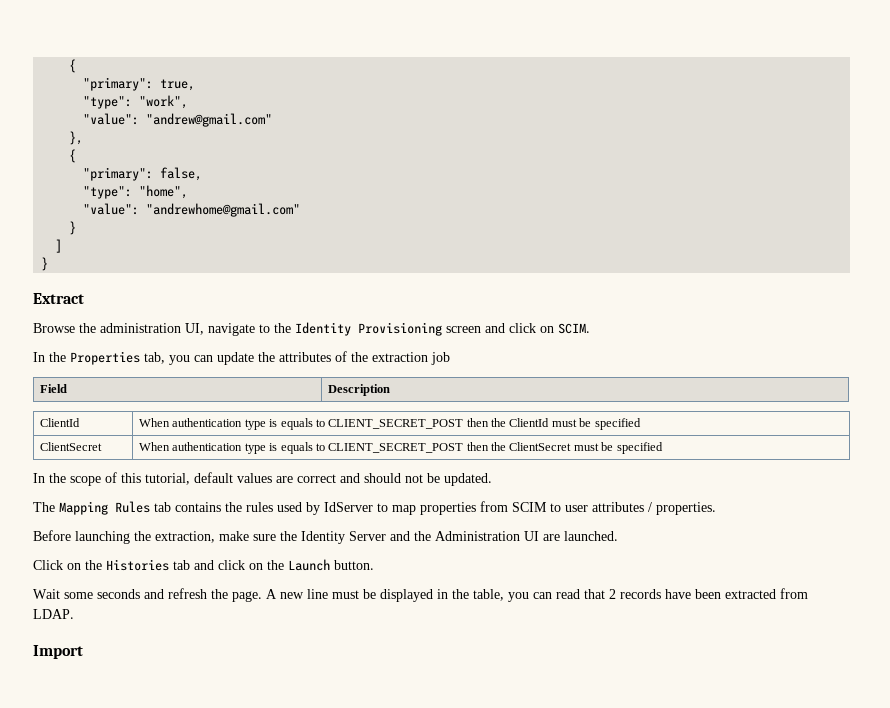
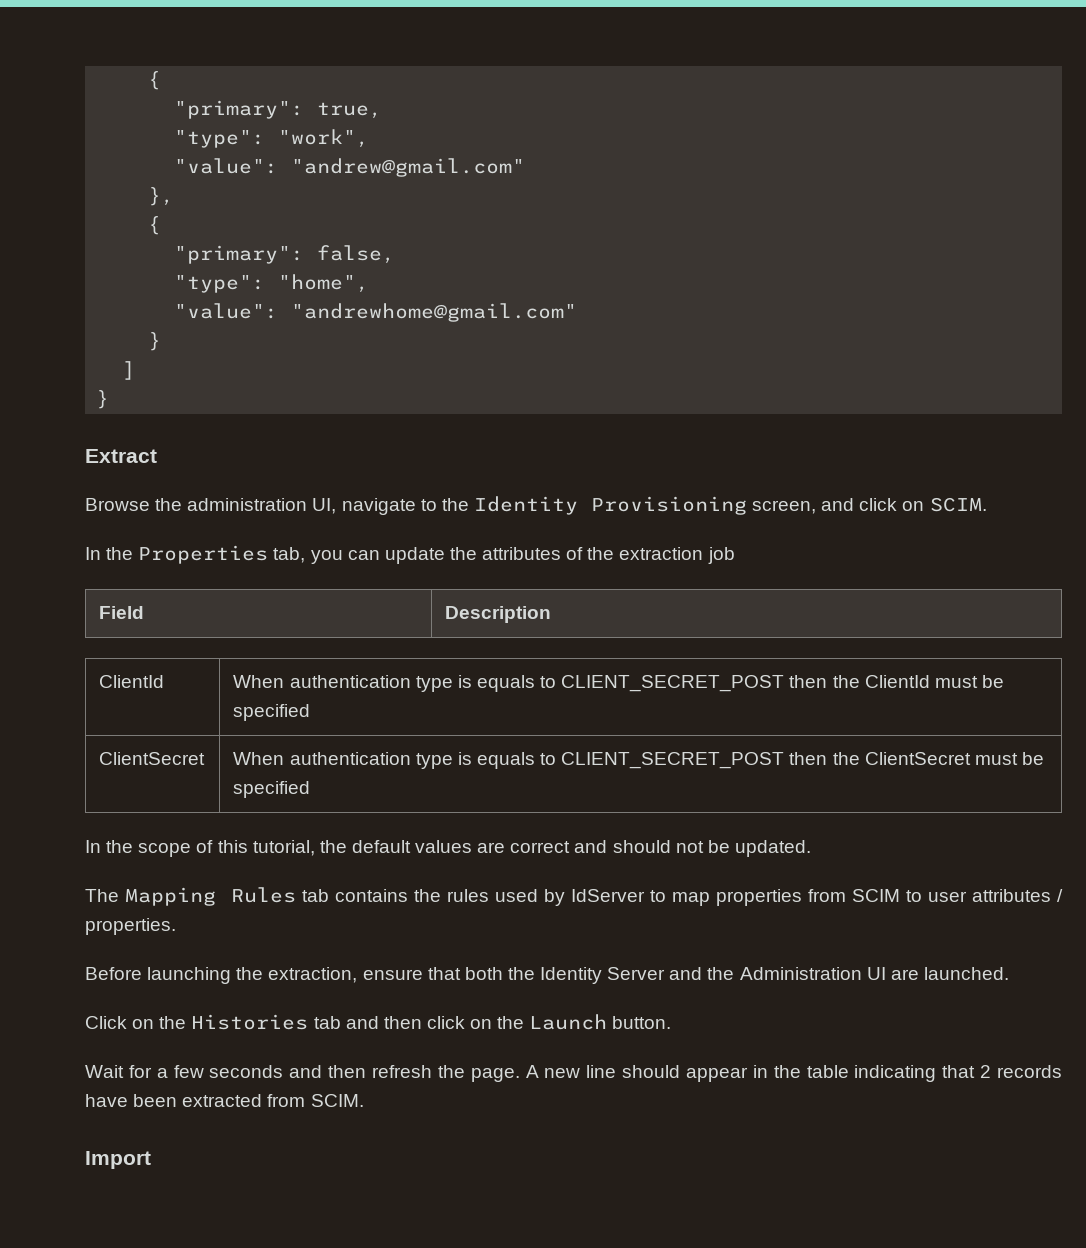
[446,326,481,333] screen -> [752,500,817,514] screen,
(190, 479) none -> [319,840,347,853] the
[219,531,276,541] make sure -> [362,967,503,980] ensure that both
(214, 565) none -> [383,1016,422,1029] then
[64,592,93,599] some -> [128,1065,204,1078] for a few
(164, 594) none -> [328,1065,367,1078] then
[332,589,580,602] must be displayed in the table, you can read -> [622,1065,937,1082] should appear in the table indicating
[33,609,74,619] LDAP. -> [310,1094,364,1107] SCIM.

